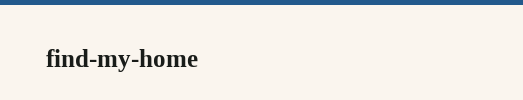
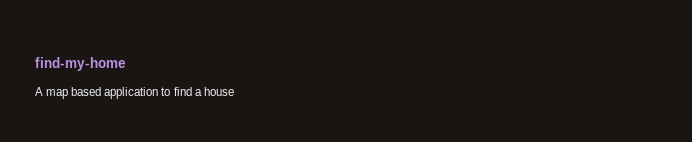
(198, 60) none -> [35,87,234,99] // A map based application to find a house

